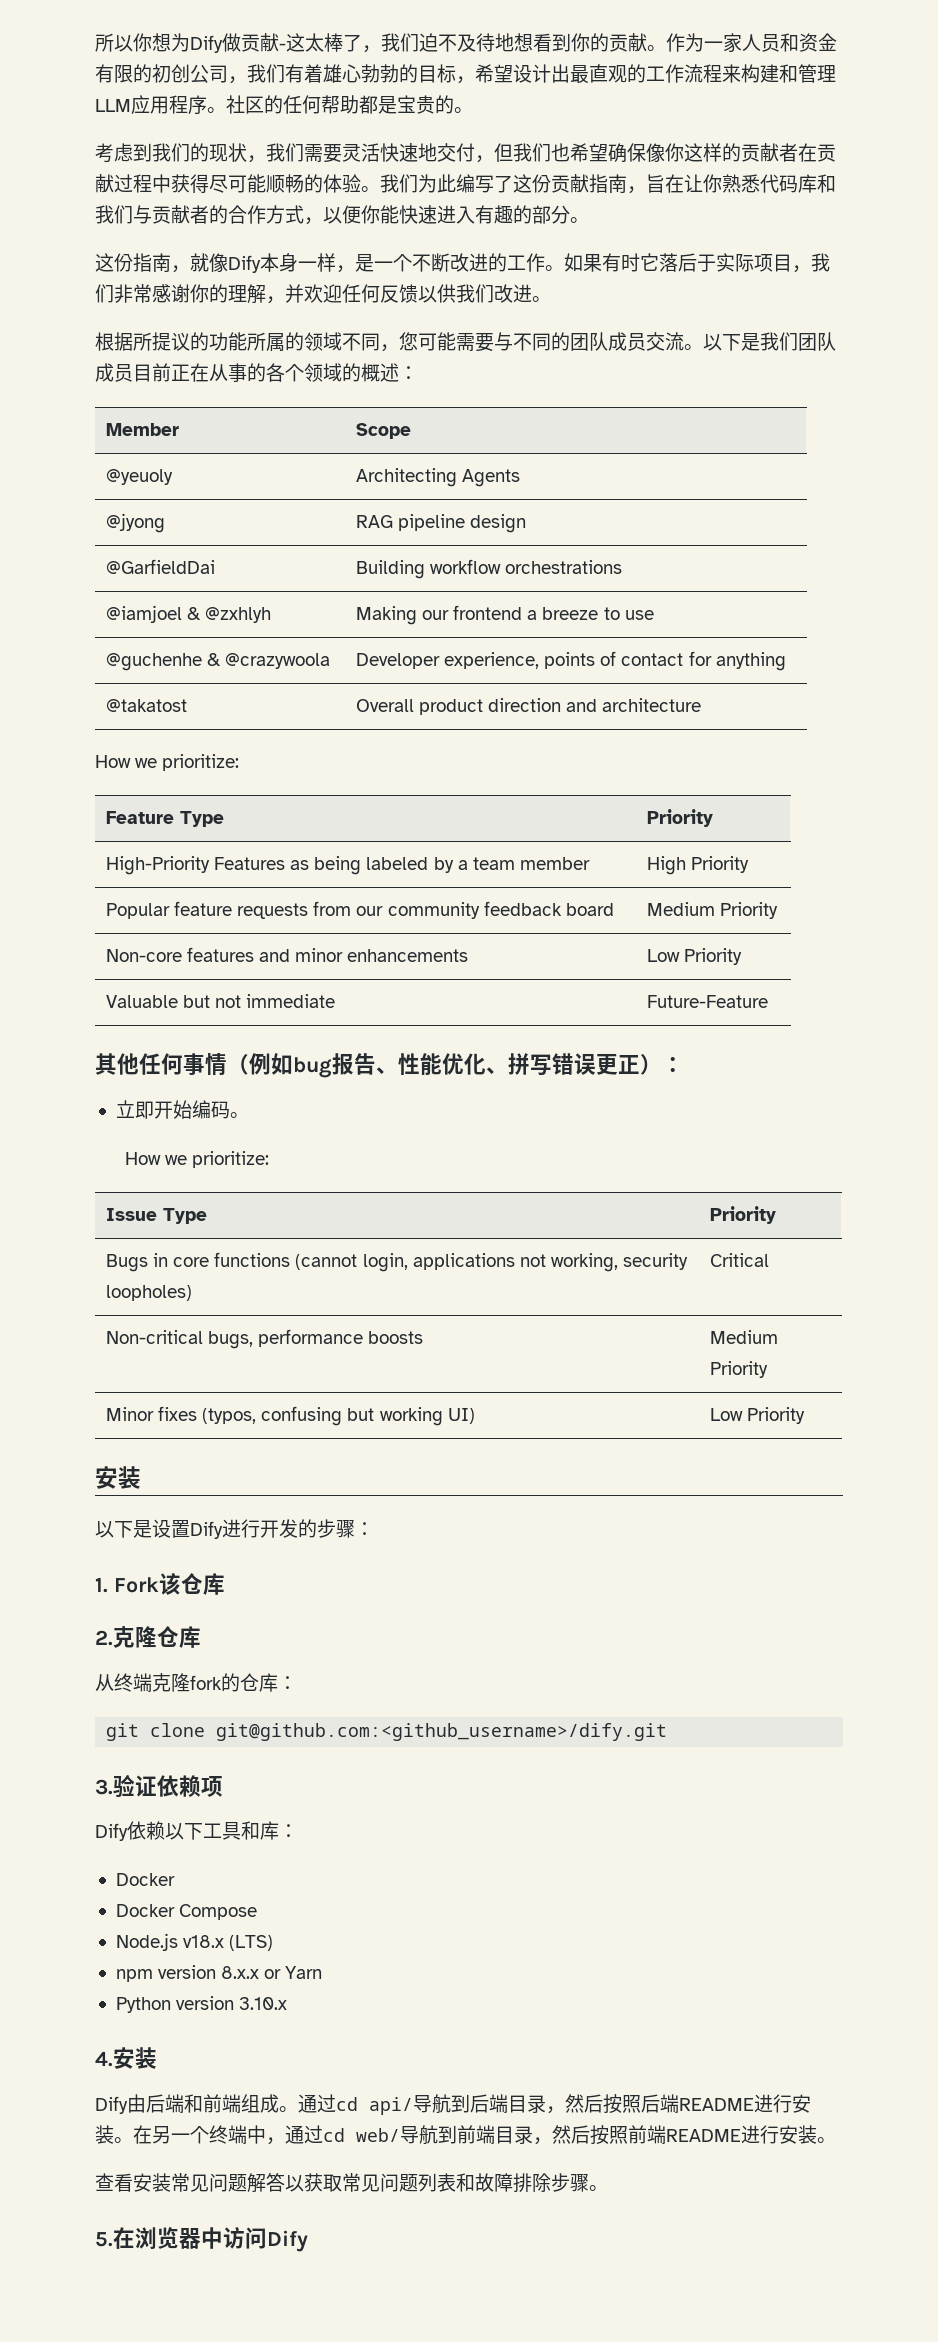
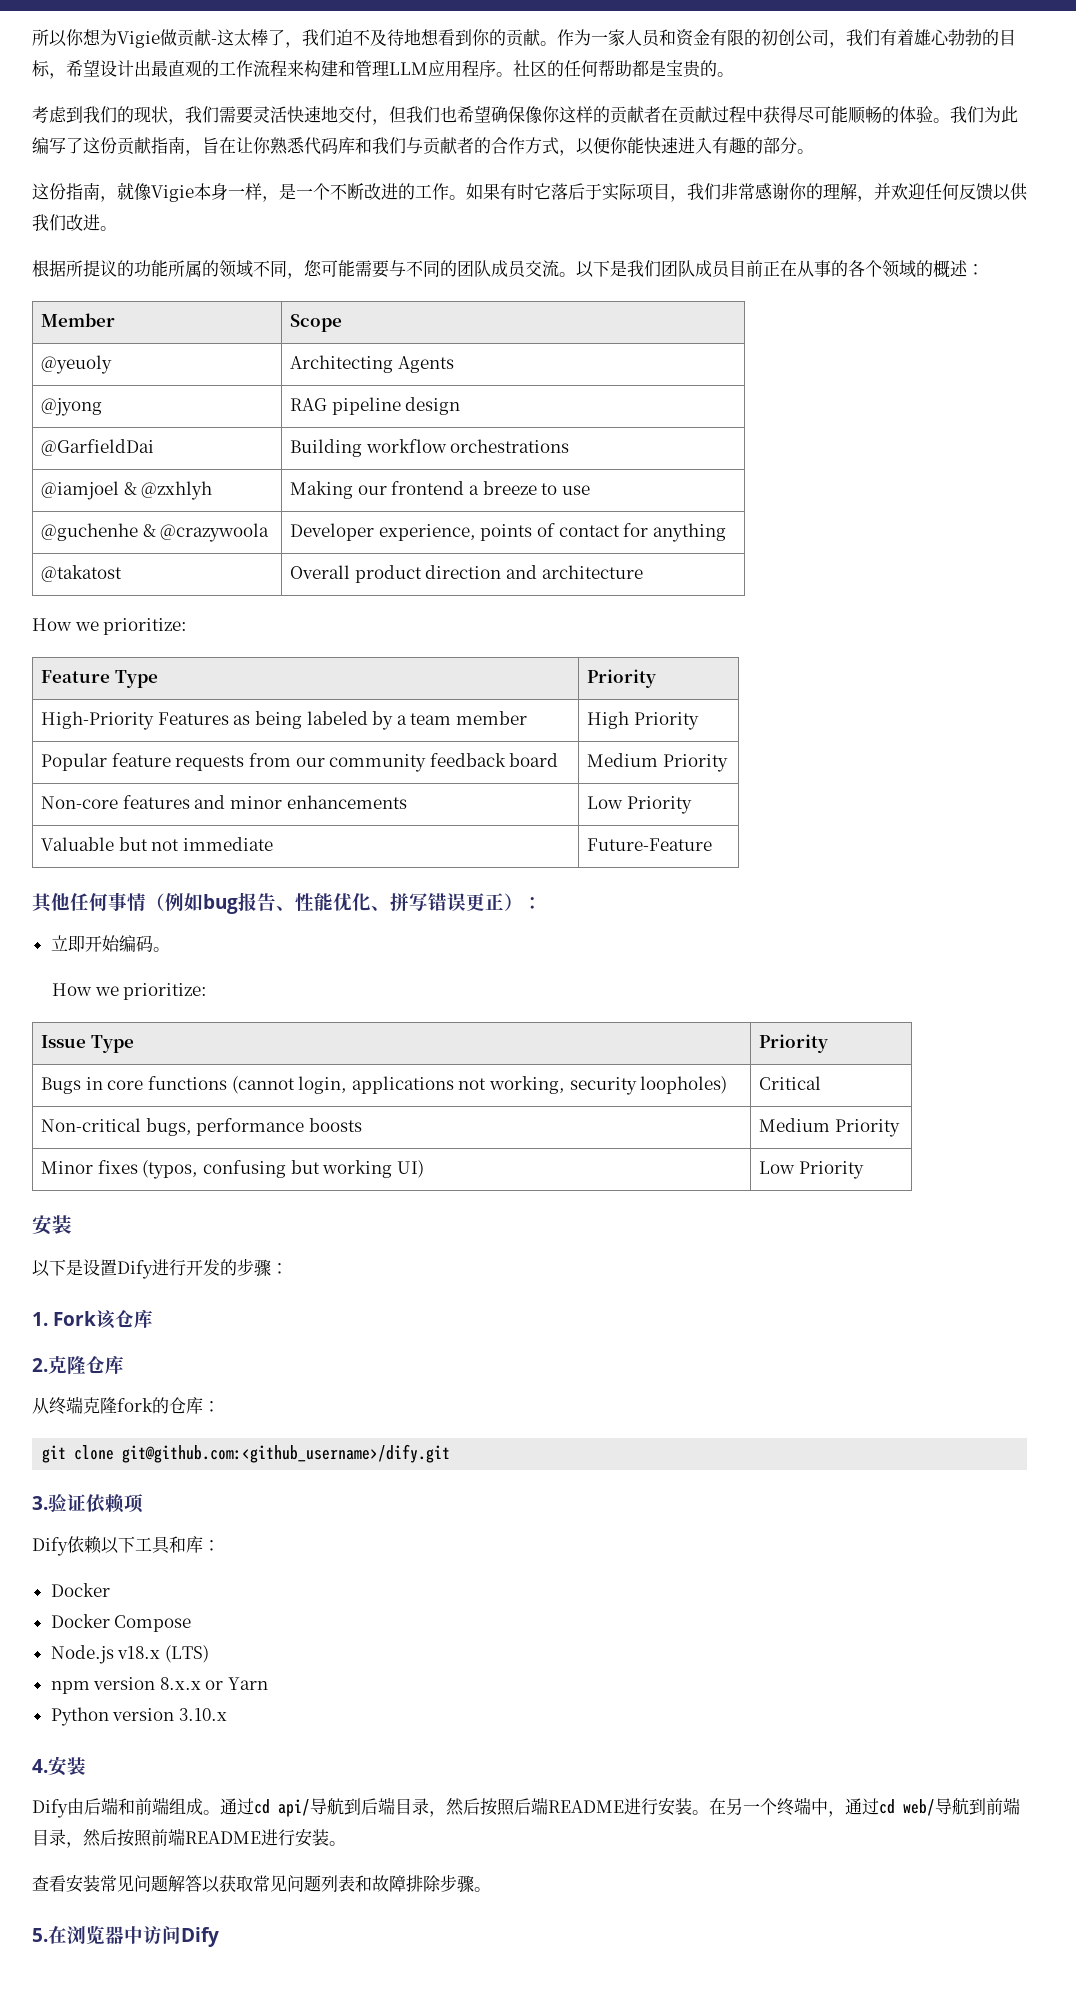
[190,35,223,53] Dify -> [117,31,160,48] Vigie
[228,255,261,273] Dify -> [151,185,194,202] Vigie

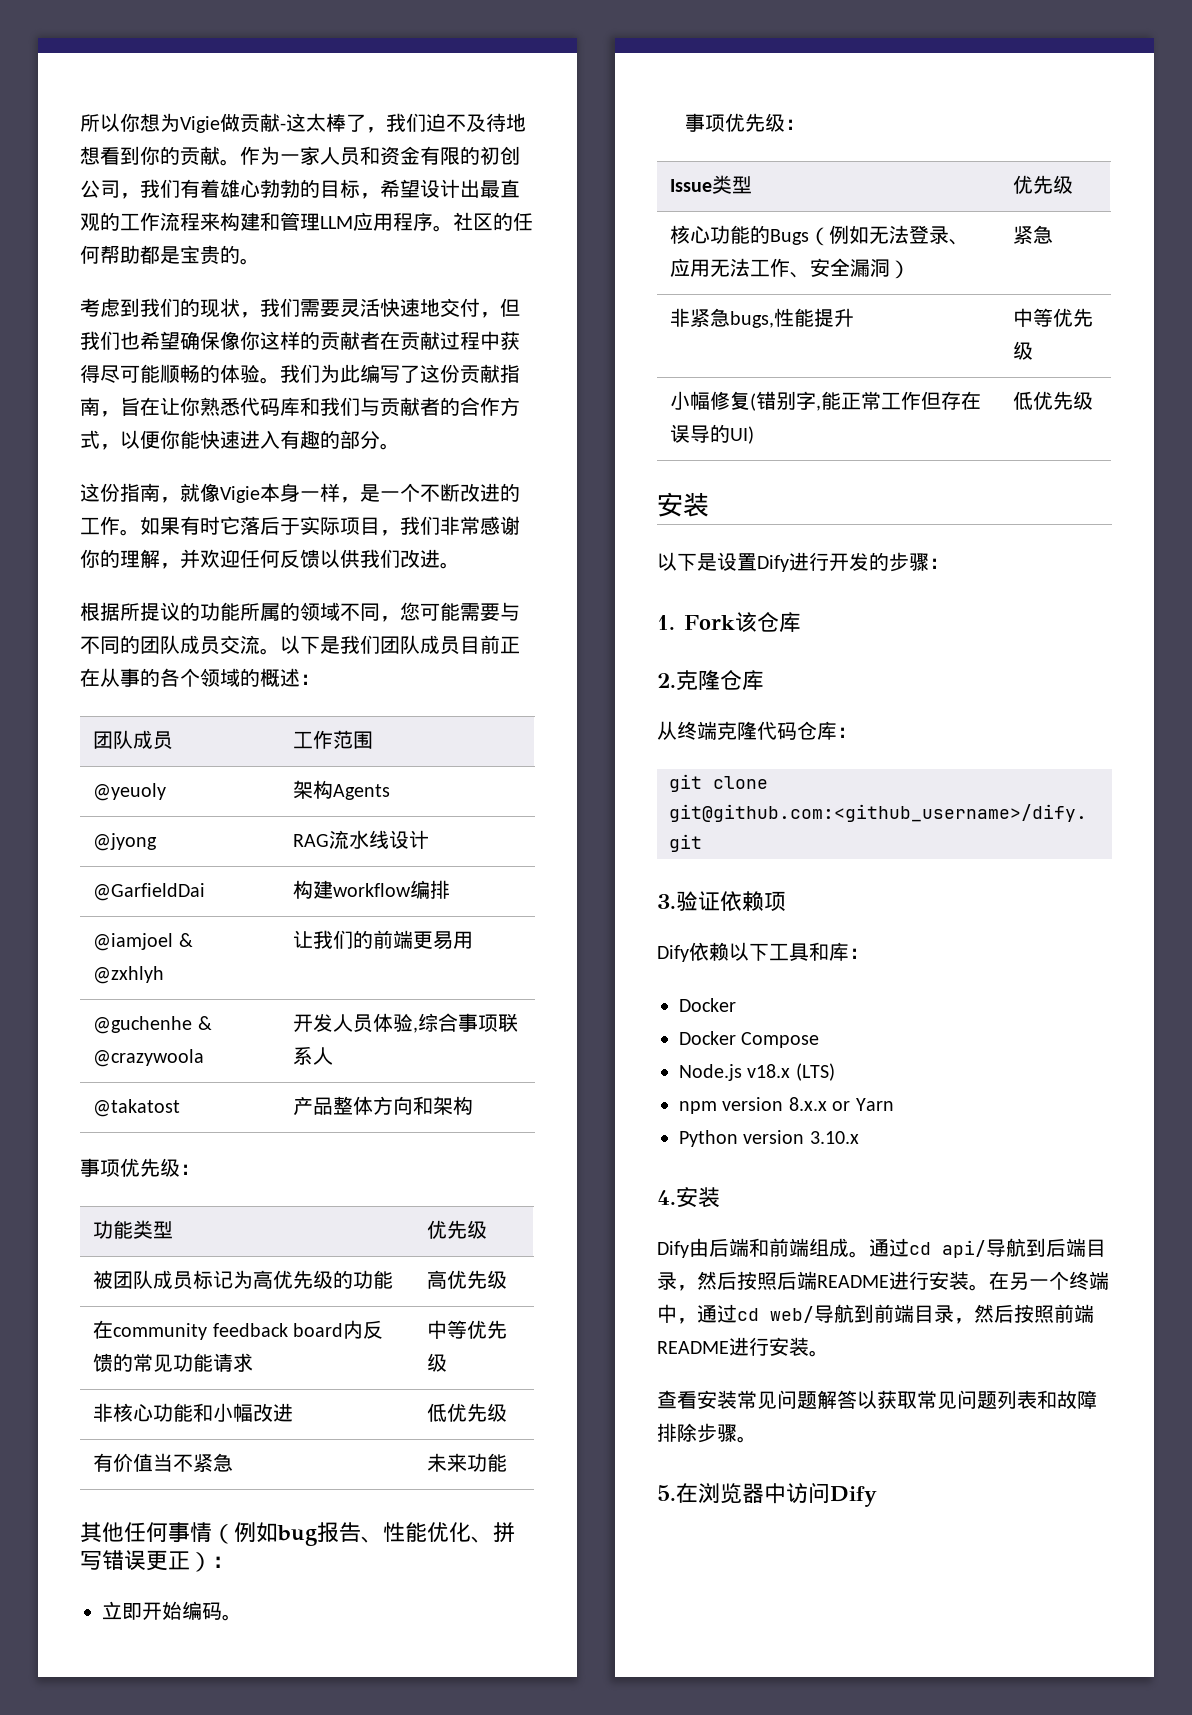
[41,313,116,327] [290,314,343,332] Member | Scope -> [93,730,174,750] [293,730,374,749] 团队成员 | 工作范围
[290,355,394,373] Architecting -> [293,780,334,799] 架构
[331,397,461,415] pipeline design -> [329,830,430,849] 流水线设计
[290,439,570,457] Building workflow orchestrations -> [293,880,451,899] 构建workflow编排
[290,481,590,499] [41,523,270,542] [290,523,726,542] [41,565,123,582] [290,565,643,583] [32,618,188,635] [41,670,158,688] [587,669,657,688] [41,711,527,730] [587,711,699,730] [41,753,559,772] [587,753,728,772] [41,795,407,809] [587,796,692,814] [41,837,273,851] [587,838,713,851] Making our frontend a breeze to use // @guchenhe & @crazywoola | Developer experience, points of contact for anything // @takatost | Overall product direction and architecture // How we prioritize: // Feature Type | Priority // High-Priority Features as being labeled by a team member | High Priority // Popular feature requests from our community feedback board | Medium Priority // Non-core features and minor enhancements | Low Priority // Valuable but not immediate | Future-Feature -> [293,930,474,950] [93,1016,212,1034] [93,1049,205,1067] [293,1013,519,1033] [293,1046,334,1065] [93,1099,181,1117] [293,1096,474,1115] [80,1158,200,1177] [93,1220,174,1239] [427,1220,488,1239] [93,1270,394,1290] [427,1270,508,1289] [93,1320,384,1340] [93,1353,254,1373] [427,1320,508,1339] [427,1353,448,1372] [93,1403,294,1422] [427,1403,508,1422] [93,1453,234,1472] [427,1453,508,1472] 让我们的前端更易用 // @guchenhe & @crazywoola | 开发人员体验,综合事项联系人 // @takatost | 产品整体方向和架构 // 事项优先级： // 功能类型 | 优先级 // 被团队成员标记为高优先级的功能 | 高优先级 // 在community feedback board内反馈的常见功能请求 | 中等优先级 // 非核心功能和小幅改进 | 低优先级 // 有价值当不紧急 | 未来功能
[52,983,208,1000] [41,1035,134,1053] [759,1034,829,1053] [41,1076,728,1095] [759,1076,822,1090] [41,1118,362,1136] [759,1118,900,1137] [41,1160,393,1179] How we prioritize: // Issue Type | Priority // Bugs in core functions (cannot login, applications not working, security loopholes) | Critical // Non-critical bugs, performance boosts | Medium Priority // Minor fixes (typos, confusing but working -> [684,113,805,132] [670,175,753,194] [1013,175,1074,194] [670,225,970,246] [670,258,911,279] [1013,225,1054,244] [670,308,855,328] [1013,308,1094,327] [1013,341,1034,360] [670,391,982,411] [670,424,731,443] 事项优先级： // Issue类型 | 优先级 // 核心功能的Bugs（例如无法登录、应用无法工作、安全漏洞） | 紧急 // 非紧急bugs,性能提升 | 中等优先级 // 小幅修复(错别字,能正常工作但存在误导的
[759,1161,864,1179] Low Priority -> [1013,391,1094,410] 低优先级
[117,1397,169,1414] fork的 -> [757,721,797,740] 代码

